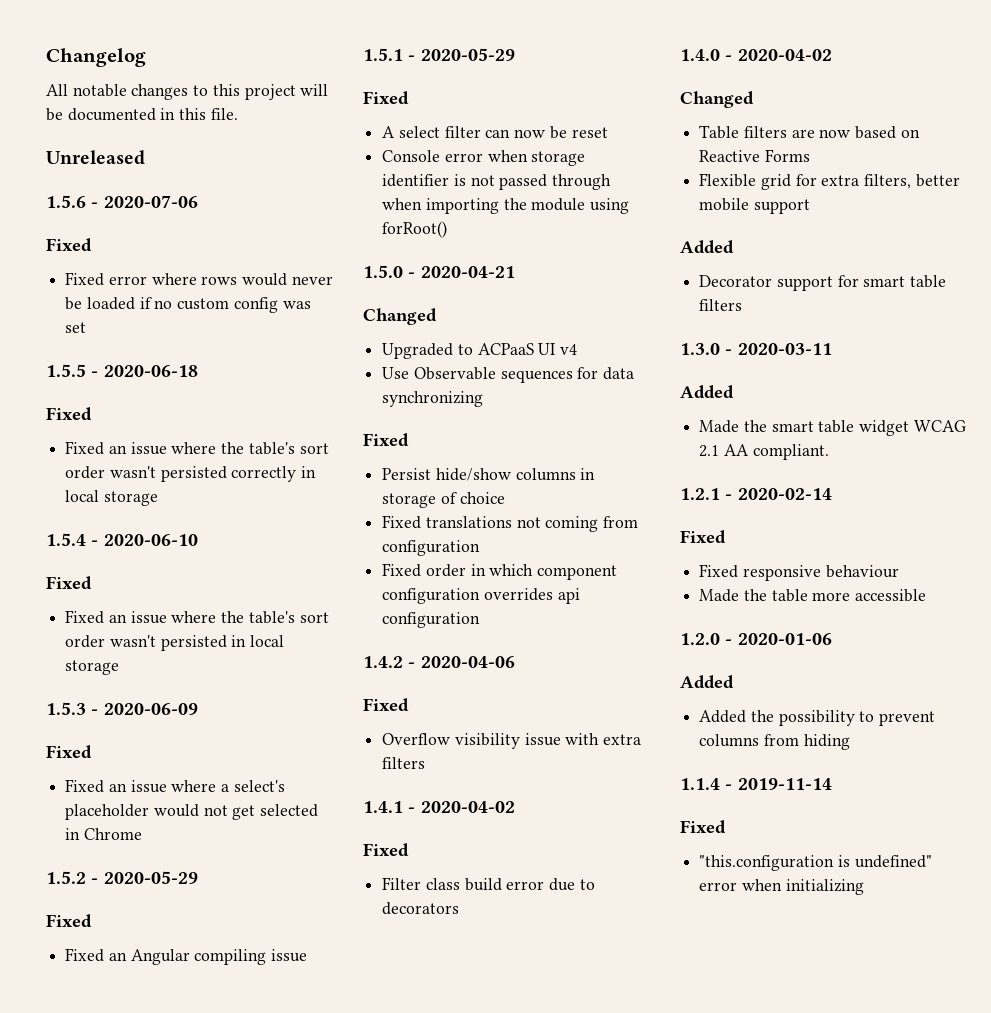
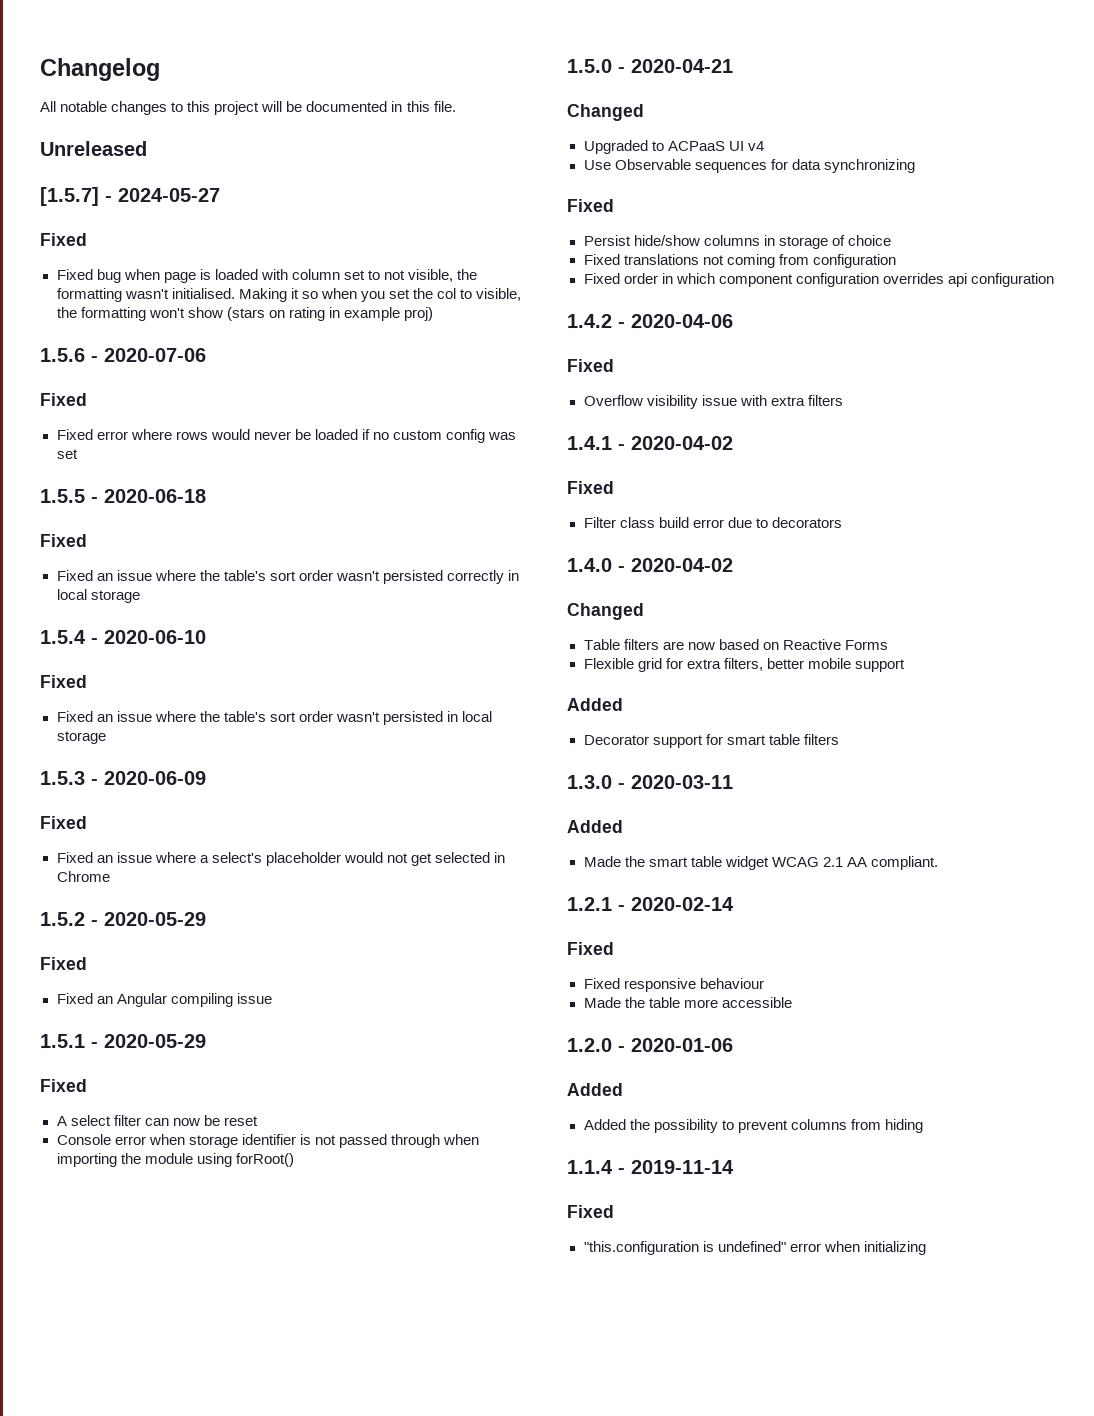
(145, 157) none -> [40,187,220,206] [40,233,87,246] [56,269,478,283] [56,288,522,302] [56,307,433,321] // [1.5.7] - 2024-05-27 // Fixed // Fixed bug when page is loaded with column set to not visible, the formatting wasn't initialised. Making it so when you set the col to visible, the formatting won't show (stars on rating in example proj)

